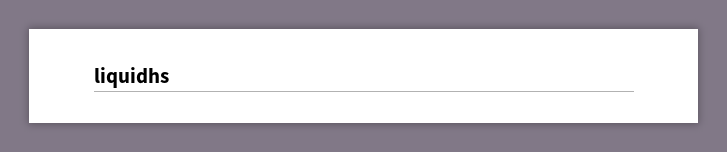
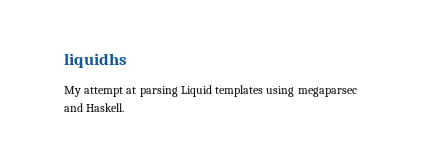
(169, 77) none -> [64,85,357,97] [64,103,125,112] // My attempt at parsing Liquid templates using megaparsec and Haskell.

